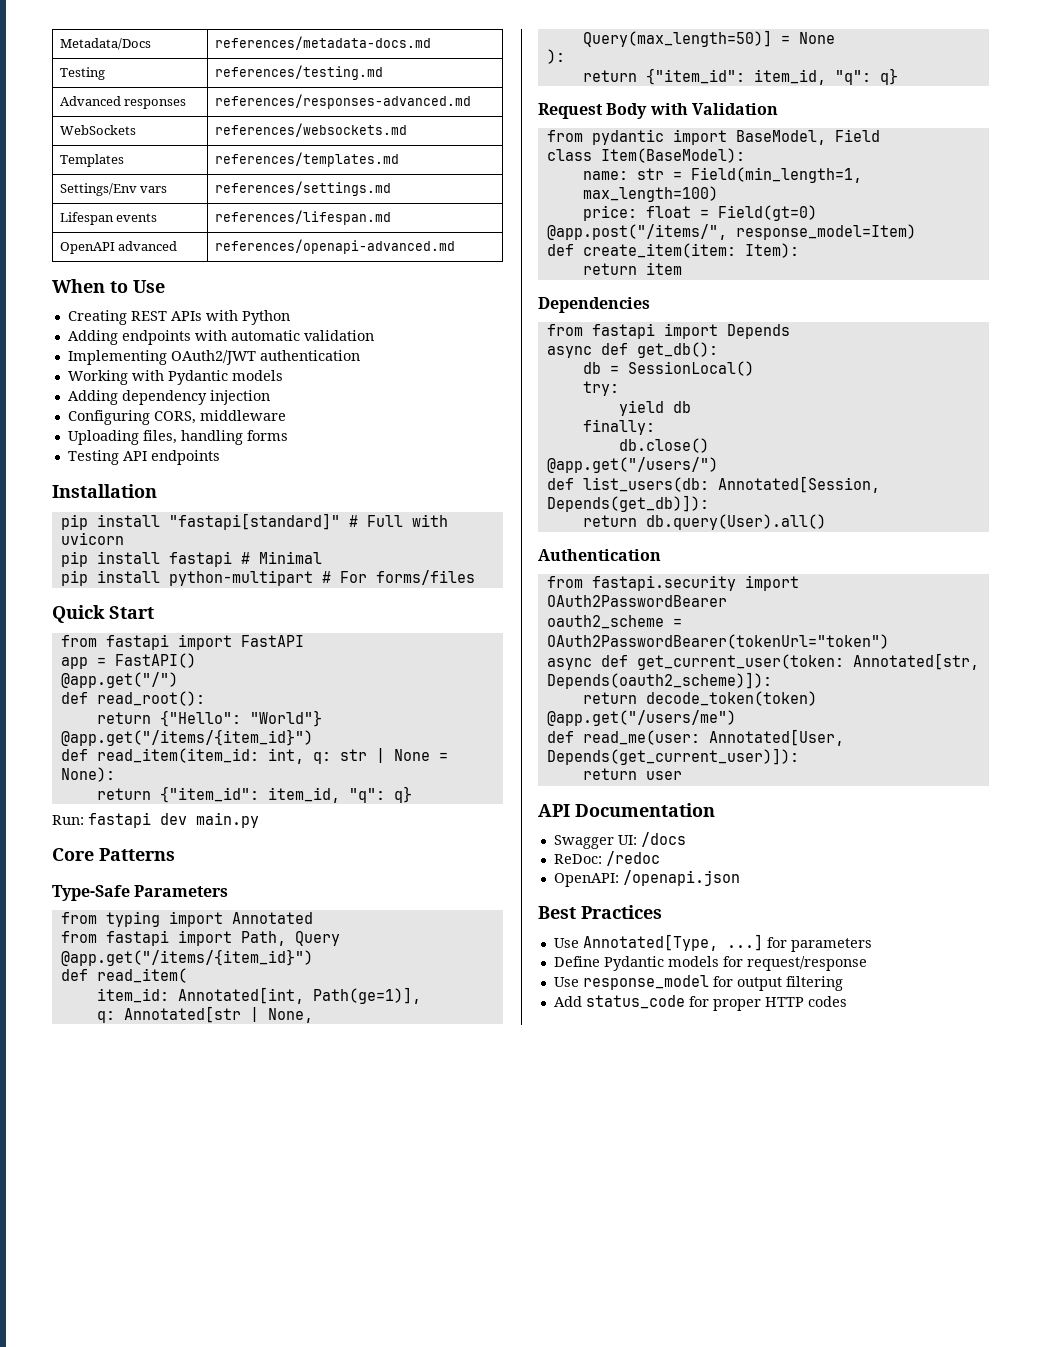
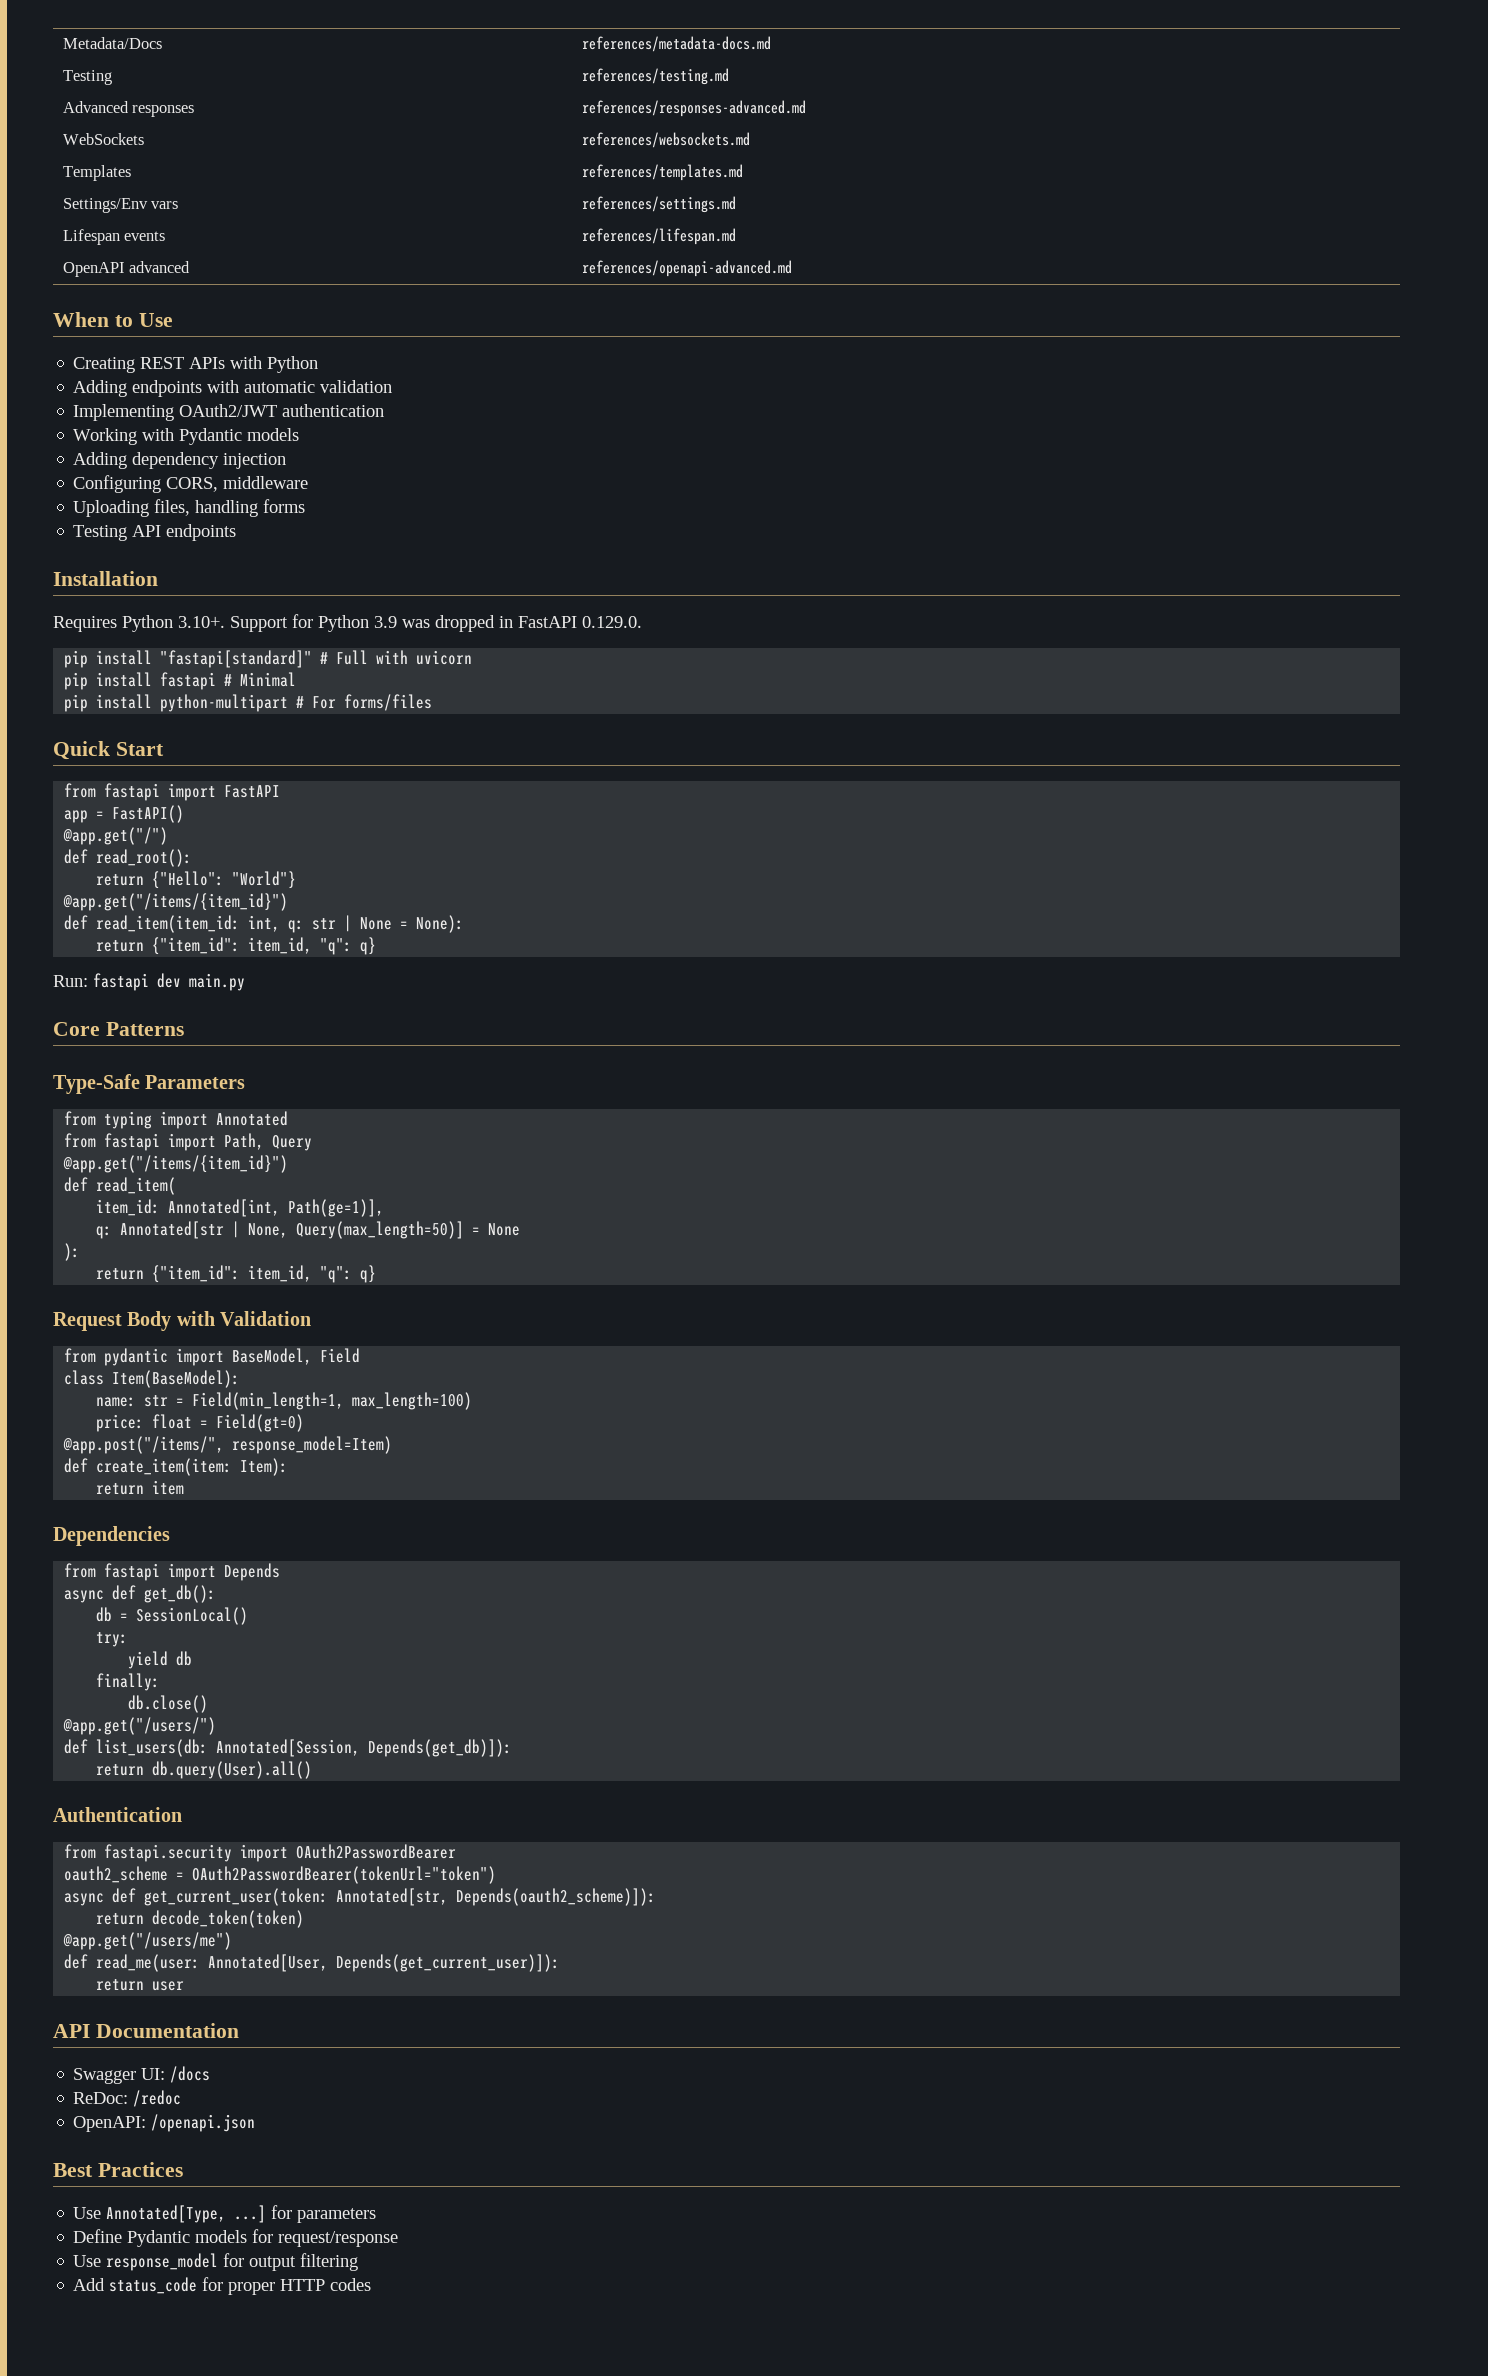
(157, 491) none -> [53,614,642,632] // Requires Python 3.10+. Support for Python 3.9 was dropped in FastAPI 0.129.0.

